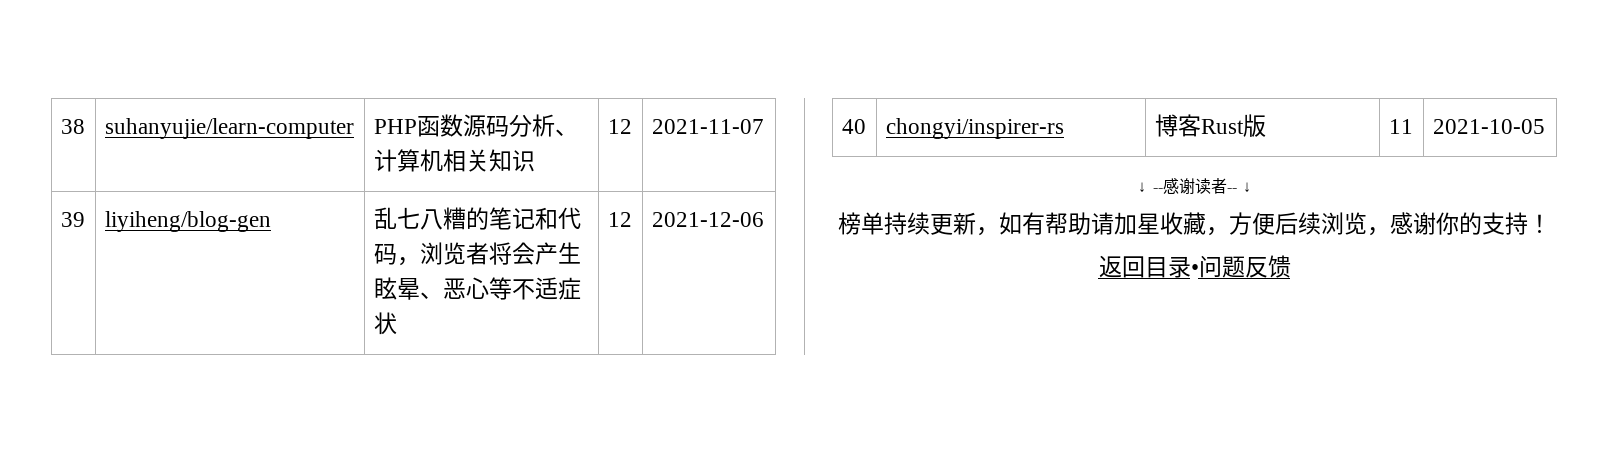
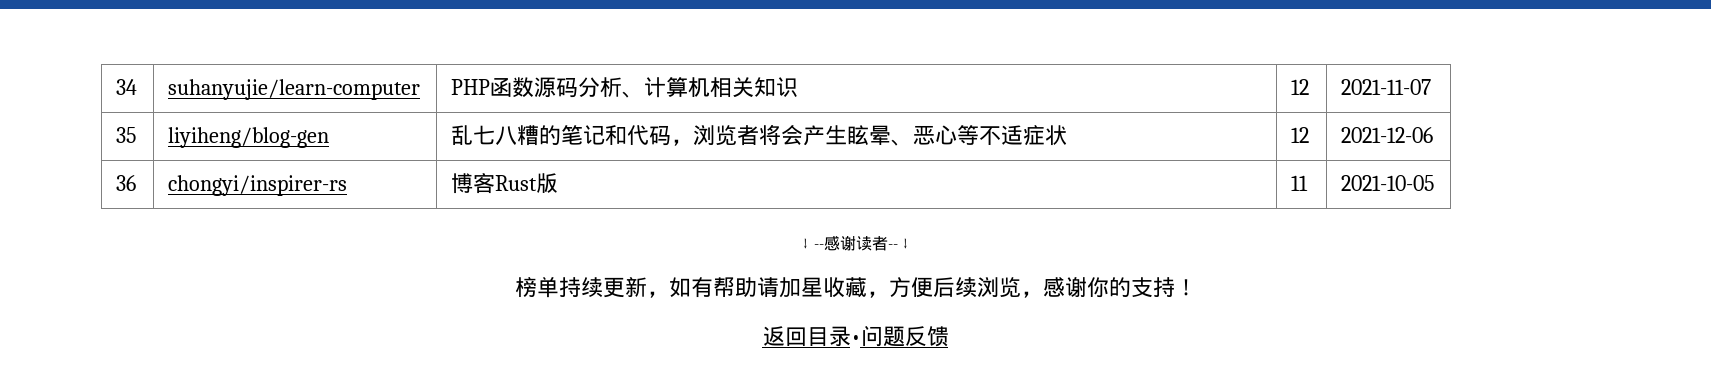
[60,119,85,134] 38 -> [116,79,138,95] 34
[60,212,85,227] 39 -> [116,127,137,143] 35
[841,119,866,134] 40 -> [116,175,137,191] 36

